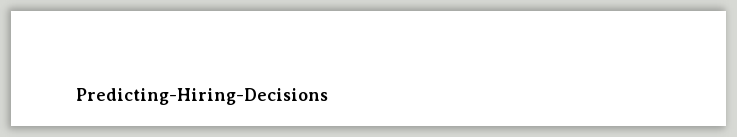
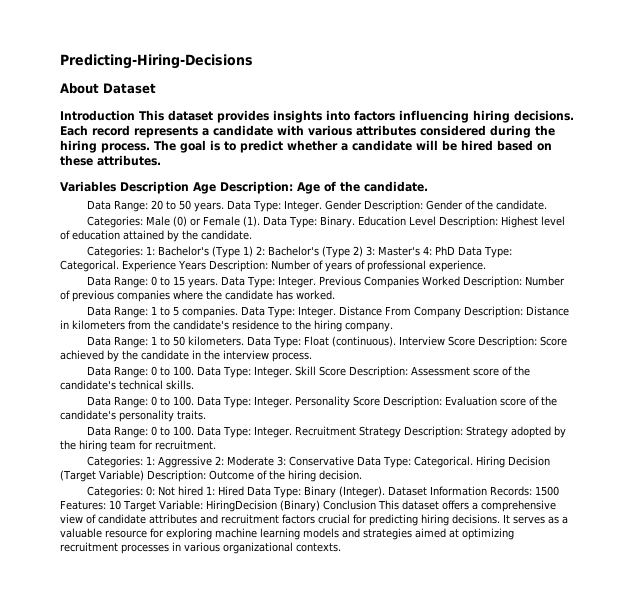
(328, 96) none -> [60,83,156,94] [60,110,574,123] [60,125,555,138] [60,140,552,153] [60,155,161,166] [60,181,428,194] [87,200,548,212] [87,216,566,228] [60,230,252,242] [87,246,513,258] [60,260,486,272] [87,276,566,288] [60,290,335,302] [87,306,570,318] [60,320,393,332] [87,336,568,348] [60,350,312,362] [87,366,531,378] [60,380,194,390] [87,396,558,408] [60,410,206,422] [87,426,567,438] [60,440,216,452] [87,456,551,468] [60,470,362,482] [87,486,560,498] [60,500,556,512] [60,514,568,526] [60,528,514,540] [60,542,341,554] // About Dataset // Introduction This dataset provides insights into factors influencing hiring decisions. Each record represents a candidate with various attributes considered during the hiring process. The goal is to predict whether a candidate will be hired based on these attributes. // Variables Description Age Description: Age of the candidate. // Data Range: 20 to 50 years. Data Type: Integer. Gender Description: Gender of the candidate. // Categories: Male (0) or Female (1). Data Type: Binary. Education Level Description: Highest level of education attained by the candidate. // Categories: 1: Bachelor's (Type 1) 2: Bachelor's (Type 2) 3: Master's 4: PhD Data Type: Categorical. Experience Years Description: Number of years of professional experience. // Data Range: 0 to 15 years. Data Type: Integer. Previous Companies Worked Description: Number of previous companies where the candidate has worked. // Data Range: 1 to 5 companies. Data Type: Integer. Distance From Company Description: Distance in kilometers from the candidate's residence to the hiring company. // Data Range: 1 to 50 kilometers. Data Type: Float (continuous). Interview Score Description: Score achieved by the candidate in the interview process. // Data Range: 0 to 100. Data Type: Integer. Skill Score Description: Assessment score of the candidate's technical skills. // Data Range: 0 to 100. Data Type: Integer. Personality Score Description: Evaluation score of the candidate's personality traits. // Data Range: 0 to 100. Data Type: Integer. Recruitment Strategy Description: Strategy adopted by the hiring team for recruitment. // Categories: 1: Aggressive 2: Moderate 3: Conservative Data Type: Categorical. Hiring Decision (Target Variable) Description: Outcome of the hiring decision. // Categories: 0: Not hired 1: Hired Data Type: Binary (Integer). Dataset Information Records: 1500 Features: 10 Target Variable: HiringDecision (Binary) Conclusion This dataset offers a comprehensive view of candidate attributes and recruitment factors crucial for predicting hiring decisions. It serves as a valuable resource for exploring machine learning models and strategies aimed at optimizing recruitment processes in various organizational contexts.

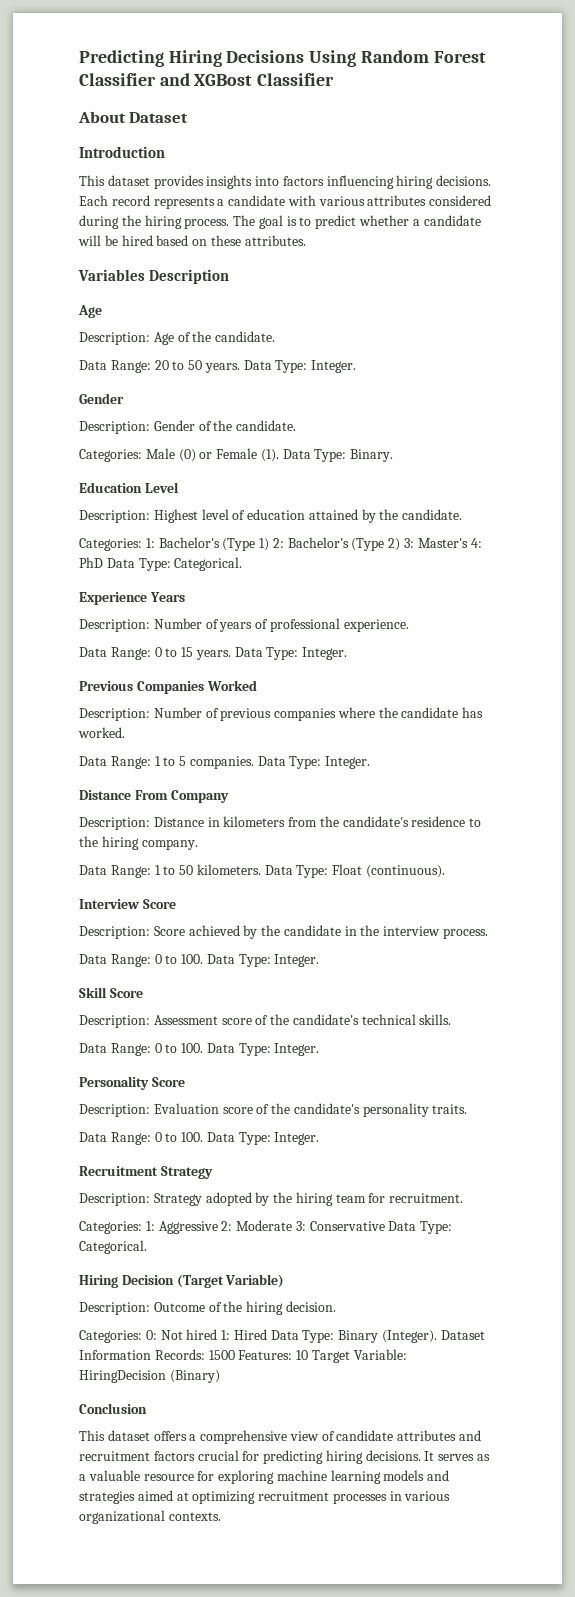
[60,54,253,69] Predicting-Hiring-Decisions -> [79,50,486,67] [79,73,335,86] Predicting Hiring Decisions Using Random Forest Classifier and XGBost Classifier
(135, 115) none -> (165, 152) //
[193,182,216,194] Age -> [78,305,102,318] // Age //
[325,200,363,210] Gender -> [79,393,124,404] // Gender //
(356, 222) none -> (394, 455) //
(437, 221) none -> (179, 487) //
(119, 266) none -> (243, 564) //
(206, 265) none -> (185, 597) //
(317, 282) none -> (348, 653) //
(461, 281) none -> (257, 685) //
(337, 312) none -> (371, 762) //
(462, 312) none -> (229, 796) //
(397, 341) none -> (446, 871) //
(476, 341) none -> (176, 904) //
(293, 372) none -> (320, 960) //
(347, 371) none -> (143, 993) //
(293, 402) none -> (320, 1049) //
(381, 401) none -> (185, 1082) //
(293, 432) none -> (320, 1138) //
(402, 432) none -> (213, 1172) //
(474, 462) none -> (147, 1247) //
(144, 475) none -> (285, 1281) //
(320, 506) none -> (220, 1376) //
(376, 505) none -> (147, 1408) //

